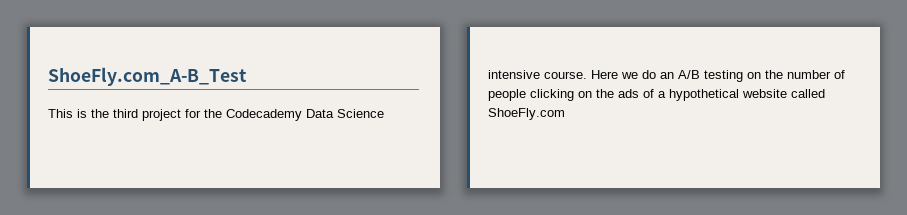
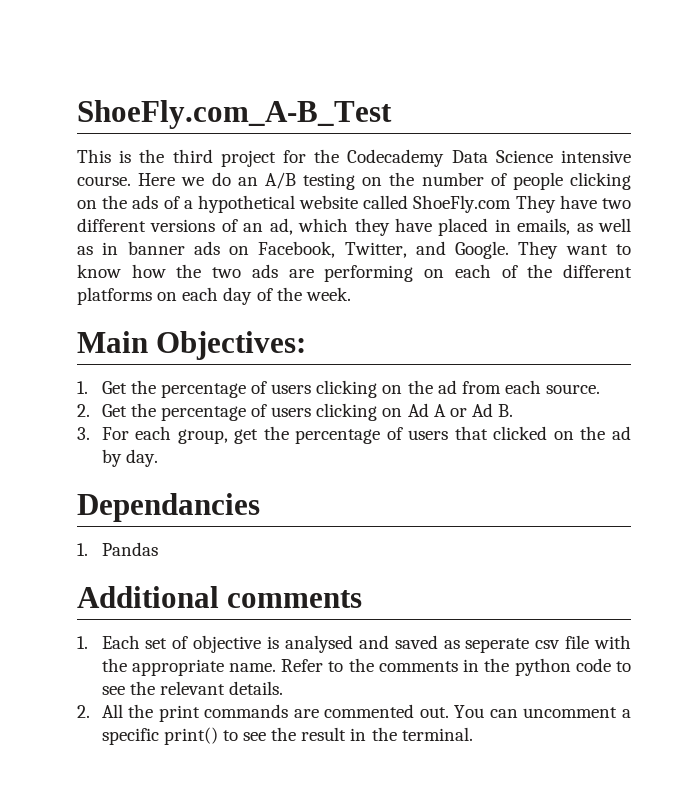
(565, 114) none -> [515,195,631,213] [77,218,631,236] [77,241,631,259] [77,264,632,282] [77,287,351,305] [77,331,307,360] [77,380,601,398] [77,403,514,421] [77,426,631,444] [101,449,158,467] [77,493,260,522] [77,542,158,556] [77,586,363,608] [77,635,632,653] [101,658,631,676] [101,681,283,695] [77,704,631,722] [101,727,473,745] They have two different versions of an ad, which they have placed in emails, as well as in banner ads on Facebook, Twitter, and Google. They want to know how the two ads are performing on each of the different platforms on each day of the week. // Main Objectives: // 1. Get the percentage of users clicking on the ad from each source. // 2. Get the percentage of users clicking on Ad A or Ad B. // 3. For each group, get the percentage of users that clicked on the ad by day. // Dependancies // 1. Pandas // Additional comments // 1. Each set of objective is analysed and saved as seperate csv file with the appropriate name. Refer to the comments in the python code to see the relevant details. // 2. All the print commands are commented out. You can uncomment a specific print() to see the result in the terminal.

